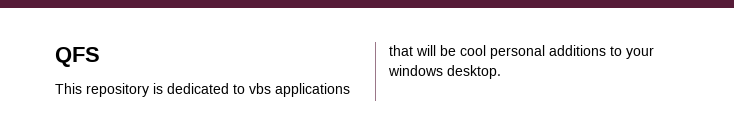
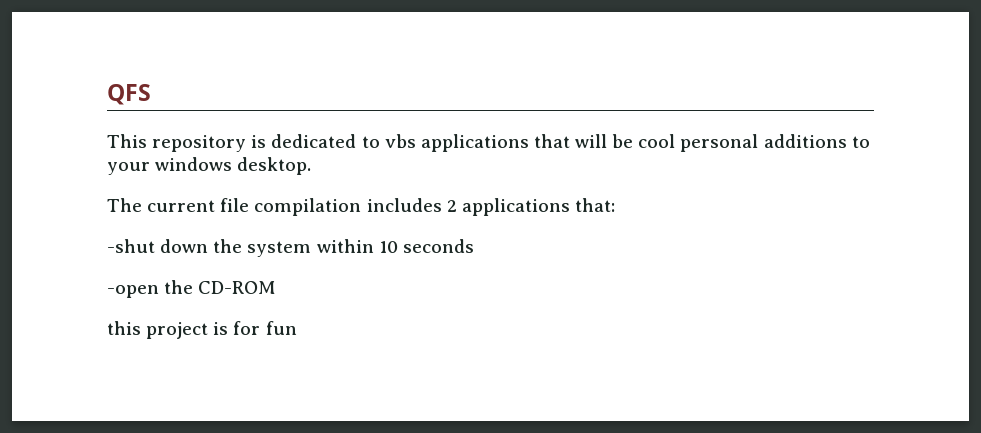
(501, 72) none -> [107,198,615,216] [107,239,474,257] [107,280,277,298] [107,321,297,339] // The current file compilation includes 2 applications that: // -shut down the system within 10 seconds // -open the CD-ROM // this project is for fun

